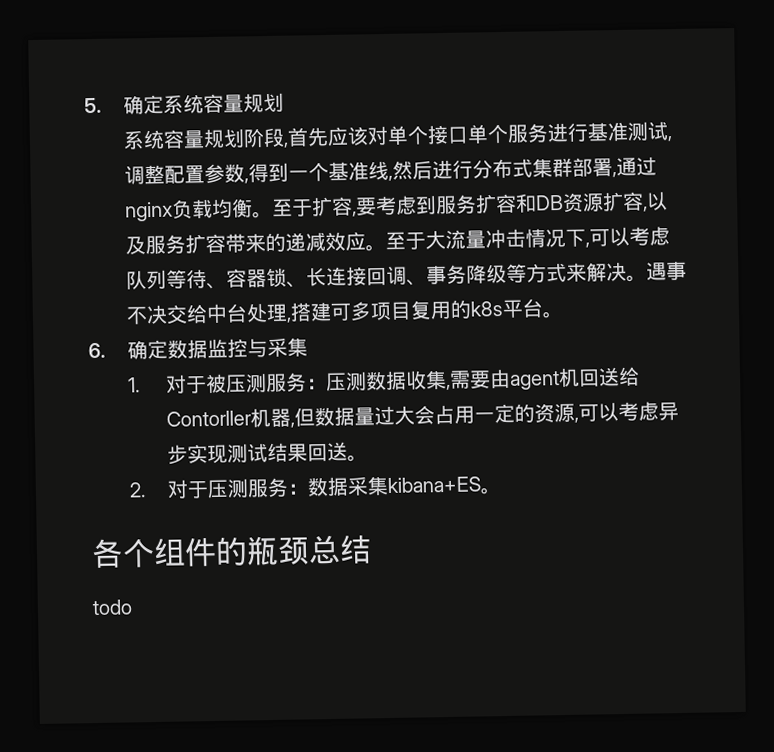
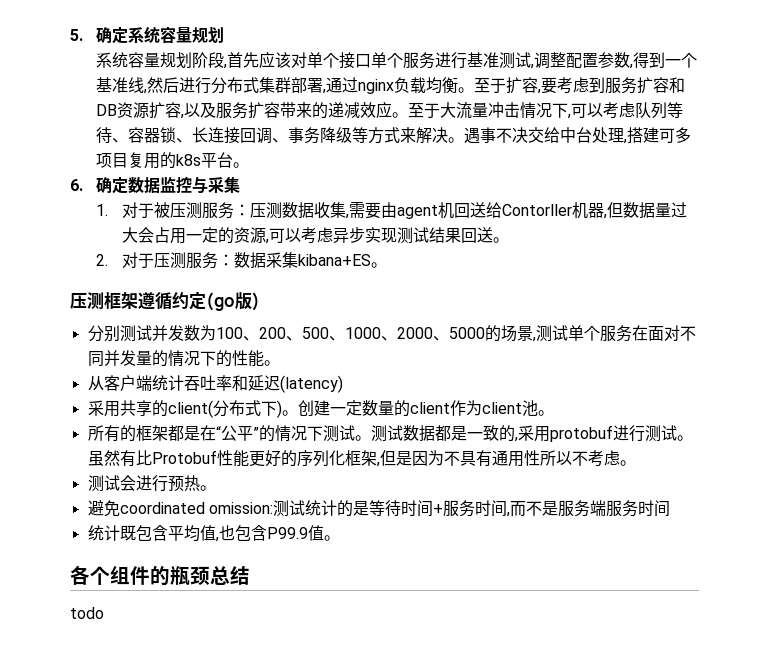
(503, 491) none -> [70,292,260,311] [87,325,696,342] [87,350,280,367] [87,375,343,393] [87,400,554,418] [87,425,693,442] [87,450,636,467] [87,475,216,492] [87,500,670,517] [87,525,340,542] // 压测框架遵循约定(go版) // 分别测试并发数为100、200、500、1000、2000、5000的场景,测试单个服务在面对不同并发量的情况下的性能。 // 从客户端统计吞吐率和延迟(latency) // 采用共享的client(分布式下)。创建一定数量的client作为client池。 // 所有的框架都是在“公平”的情况下测试。测试数据都是一致的,采用protobuf进行测试。虽然有比Protobuf性能更好的序列化框架,但是因为不具有通用性所以不考虑。 // 测试会进行预热。 // 避免coordinated omission:测试统计的是等待时间+服务时间,而不是服务端服务时间 // 统计既包含平均值,也包含P99.9值。

